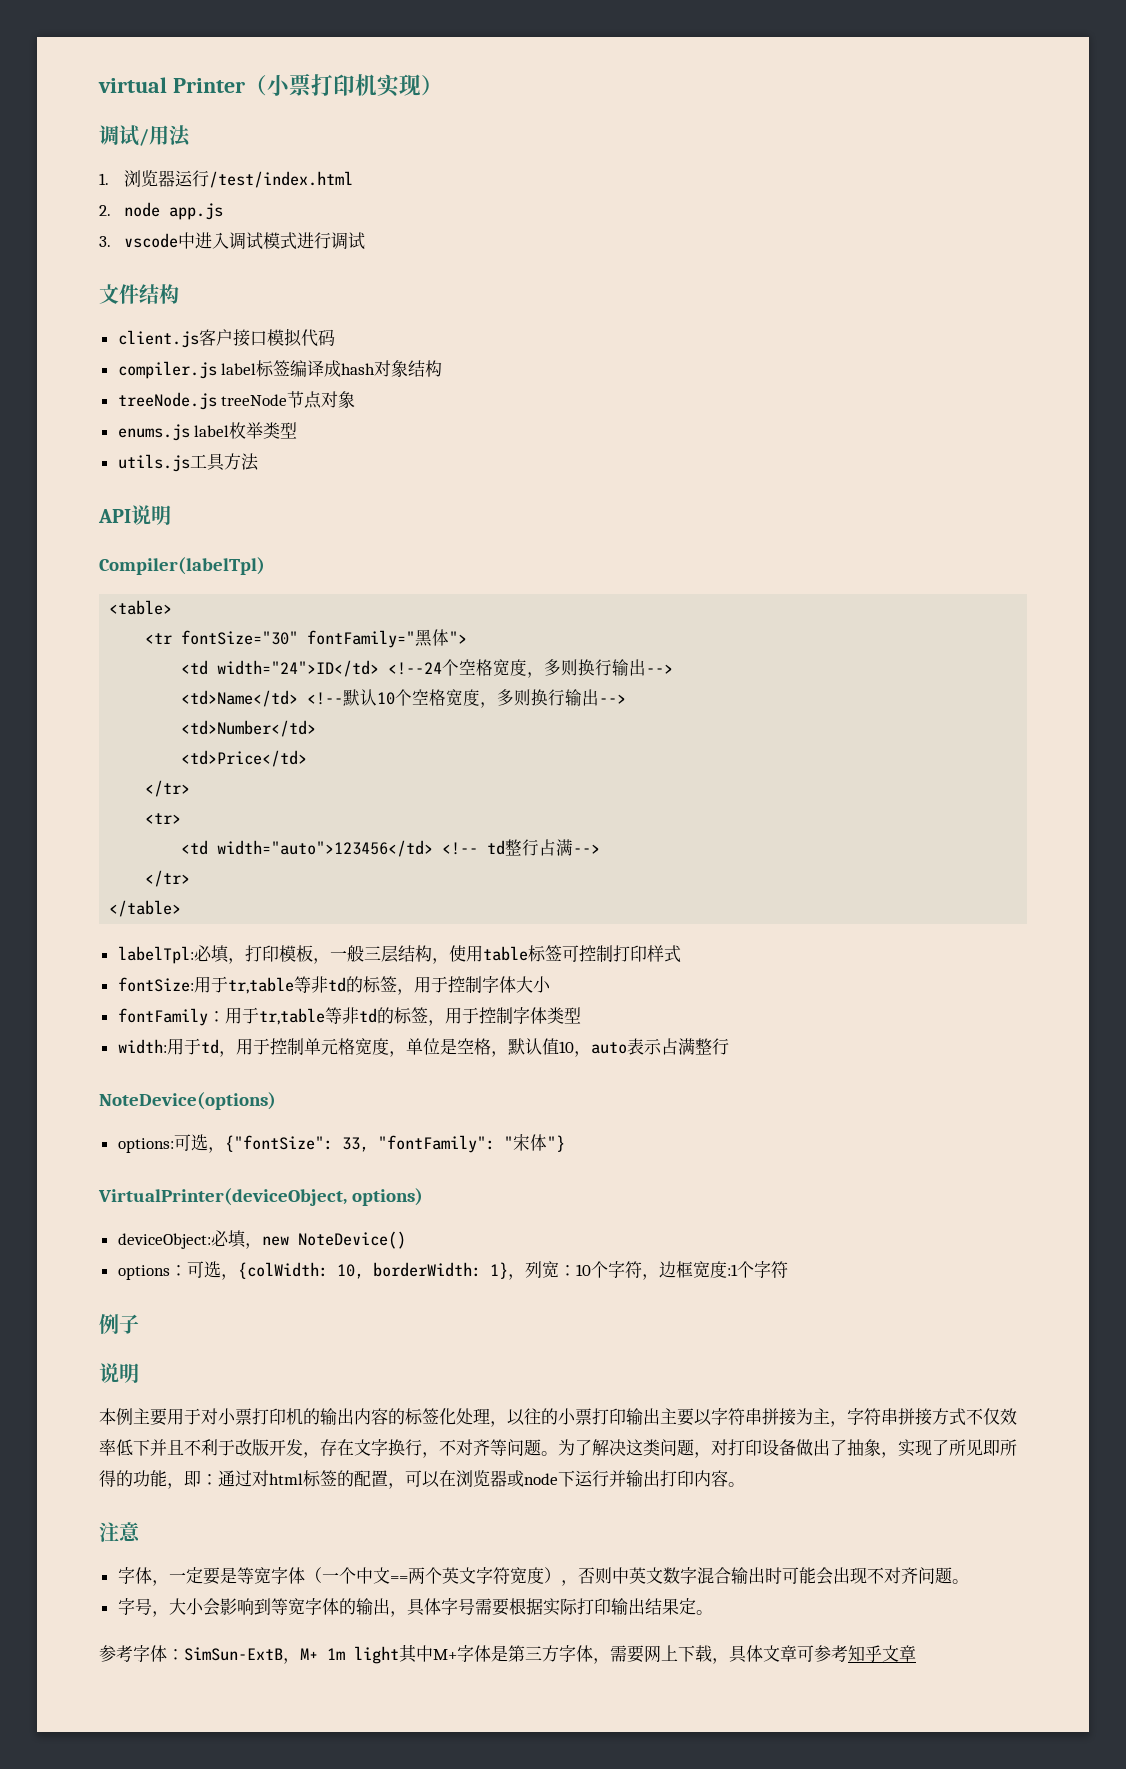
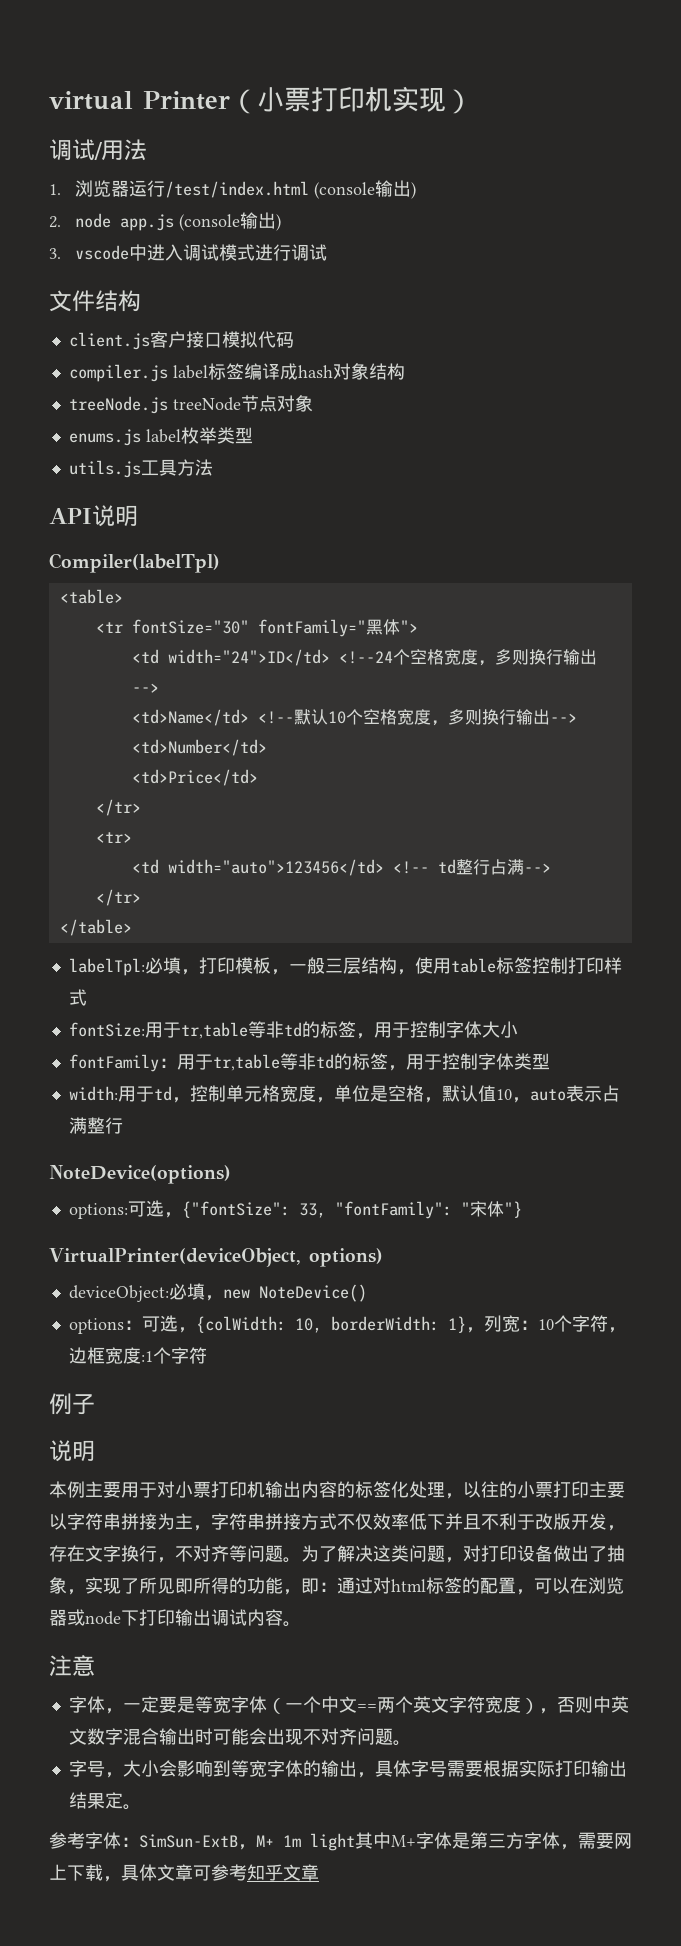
(354, 179) none -> [314,180,417,199] (console输出)
(224, 211) none -> [179,212,282,231] (console输出)
[561,945,579,962] 可 -> (532, 965) none
[235,1038,270,1055] 用于 -> (190, 1100) none
[303,1408,320,1425] 的 -> (265, 1489) none
[626,1408,660,1425] 输出 -> (589, 1489) none
[575,1470,694,1487] 运行并输出打印 -> [139,1609,247,1626] 打印输出调试

